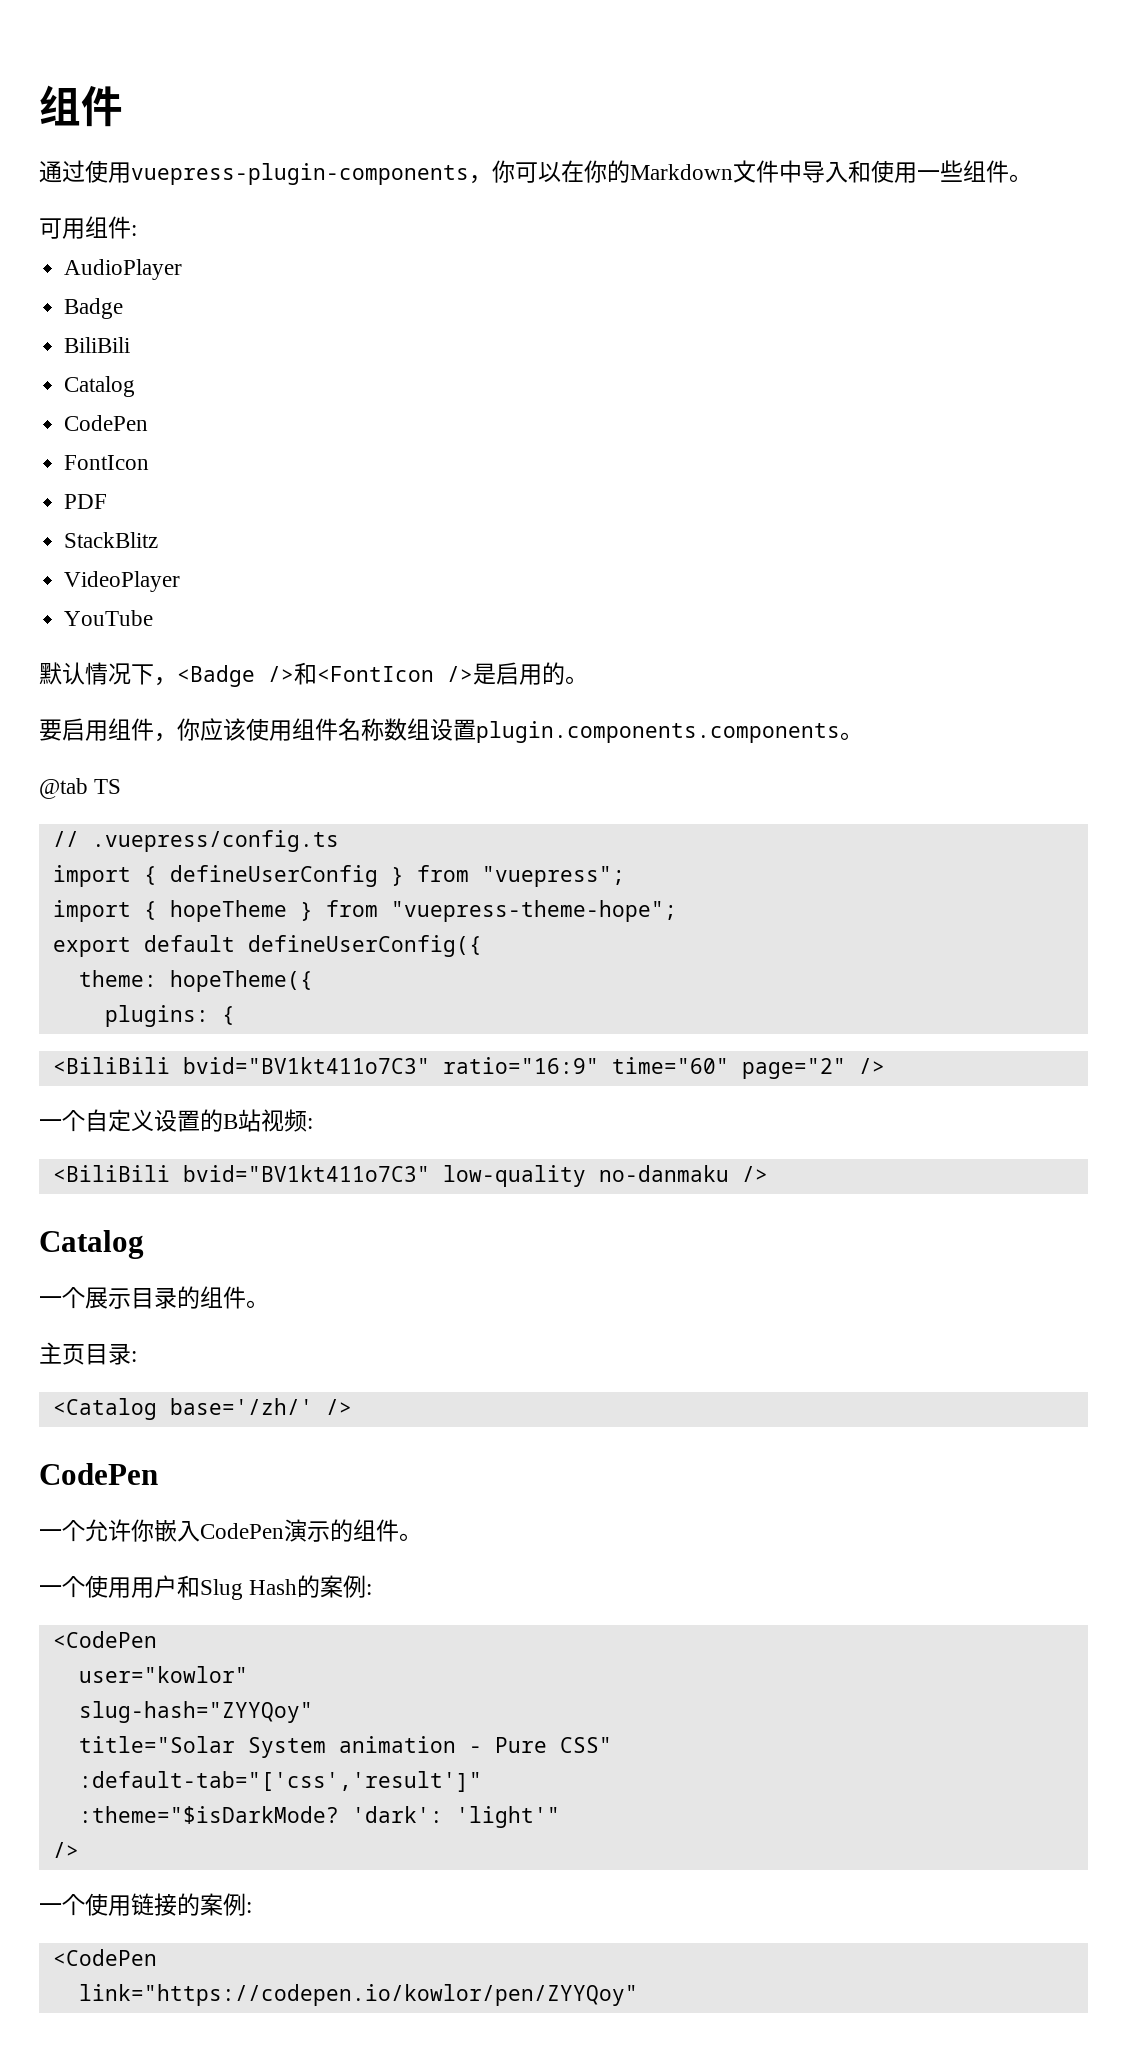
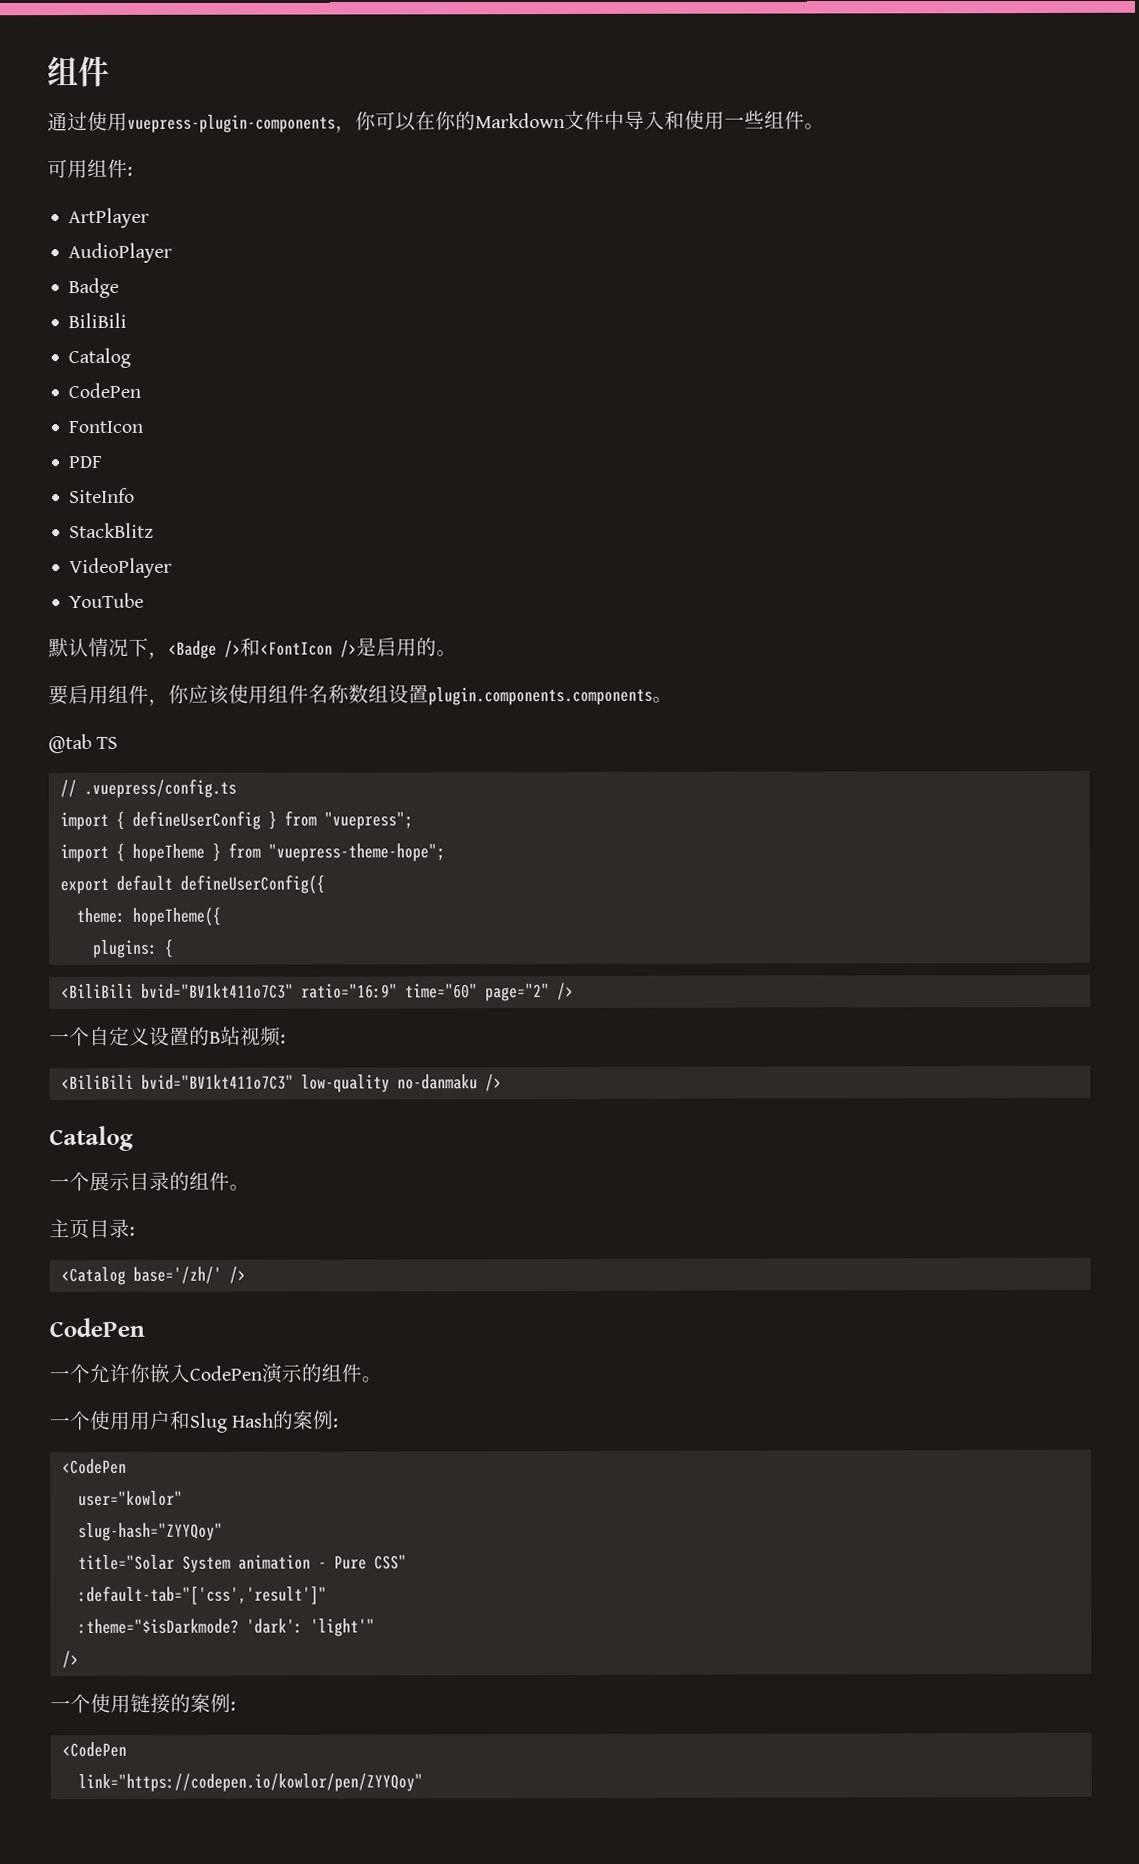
(137, 230) none -> [68,207,150,229] // ArtPlayer
(108, 501) none -> [69,487,136,504] // SiteInfo
[78,1806,339,1824] :theme="$isDarkMode? -> [77,1618,239,1635] :theme="$isDarkmode?

